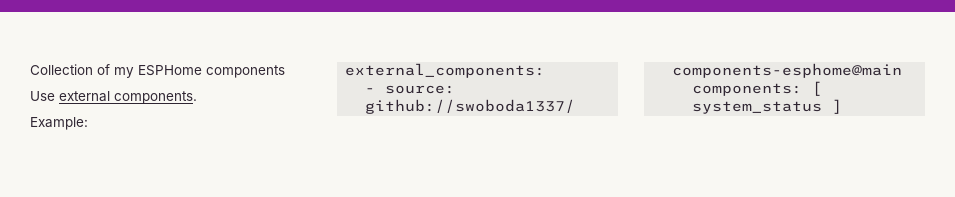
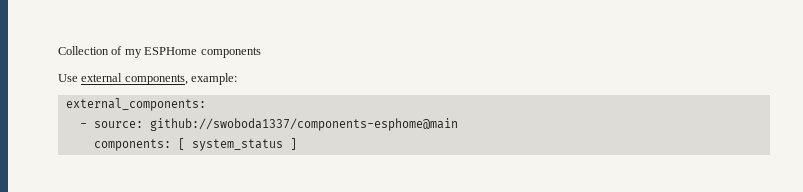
[114,91,197,104] [30,117,88,130] components. // Example: -> [124,73,238,85] components, example:

